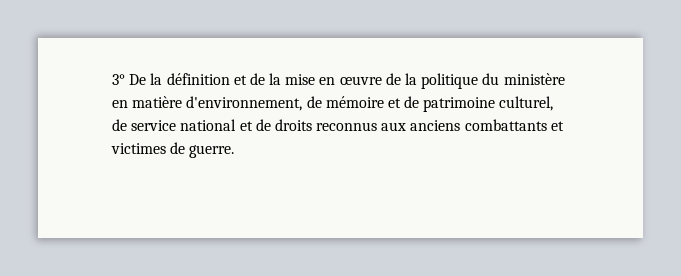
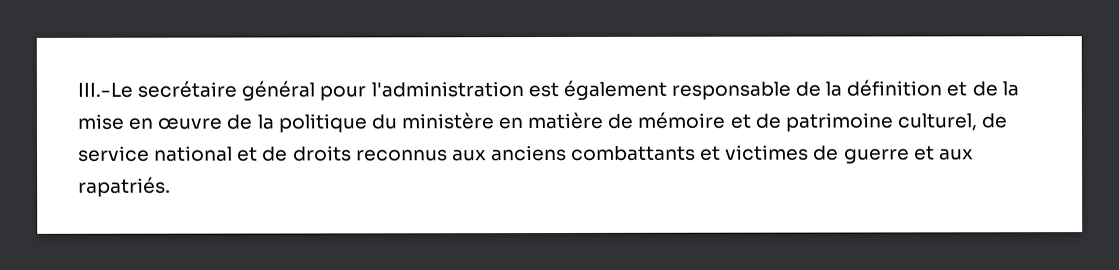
[112,74,147,85] 3° De -> [77,79,822,101] III.-Le secrétaire général pour l'administration est également responsable de
[186,96,303,111] d'environnement, -> (604, 120) none
[189,145,235,158] guerre. -> [843,145,974,164] [78,176,171,197] guerre et aux rapatriés.

